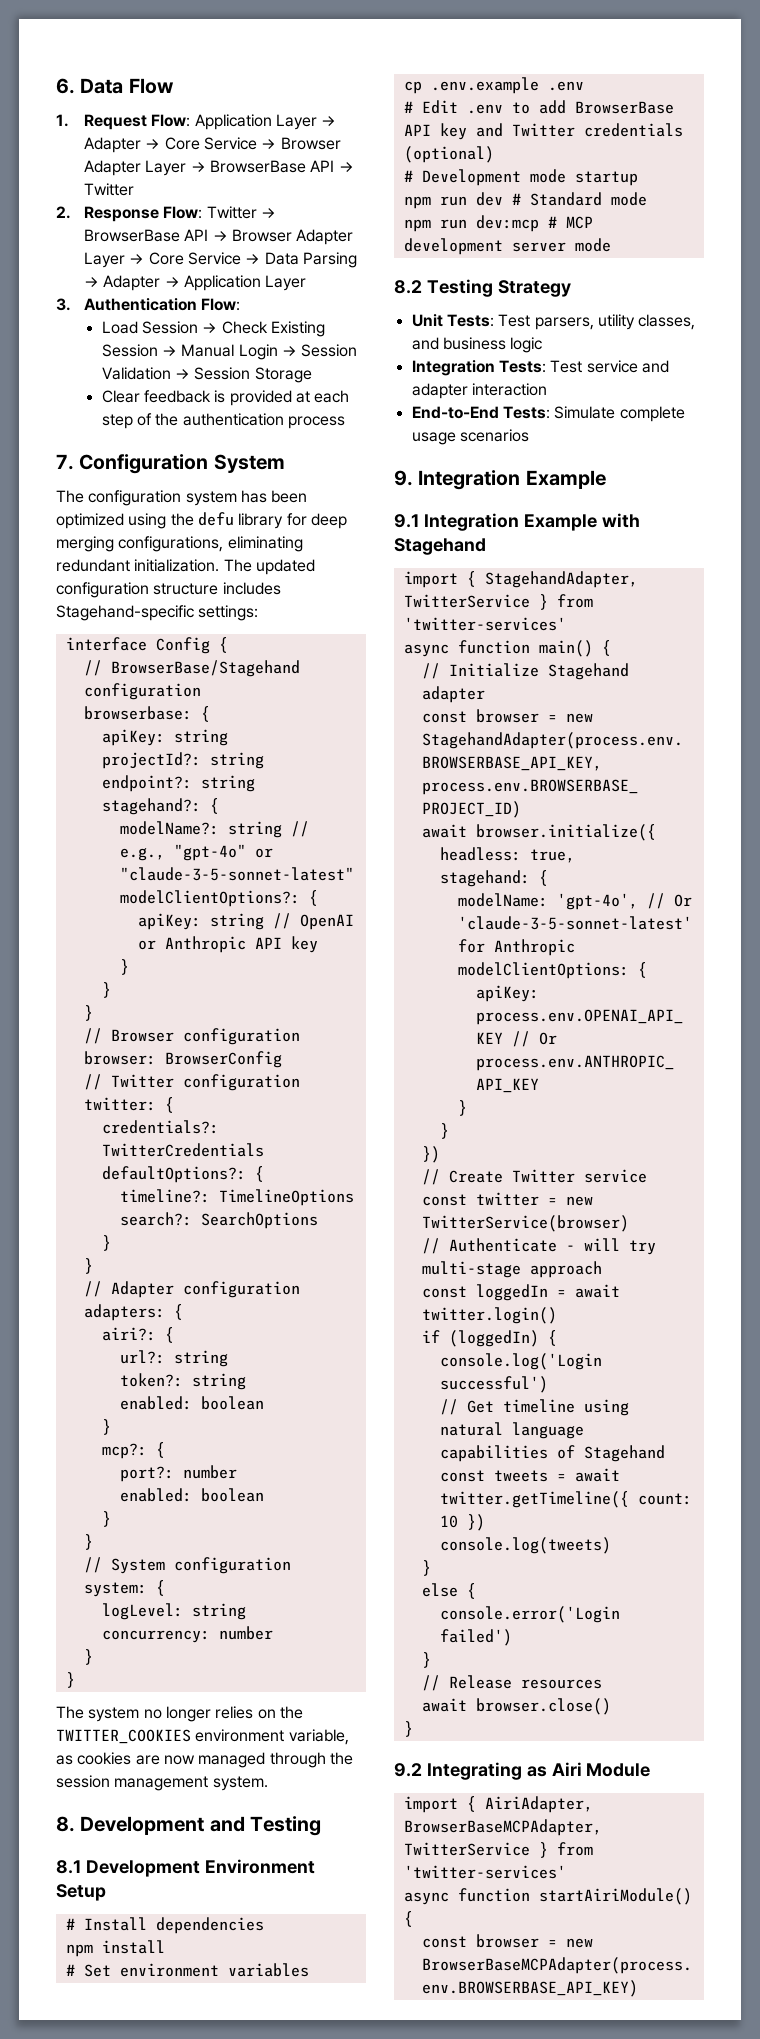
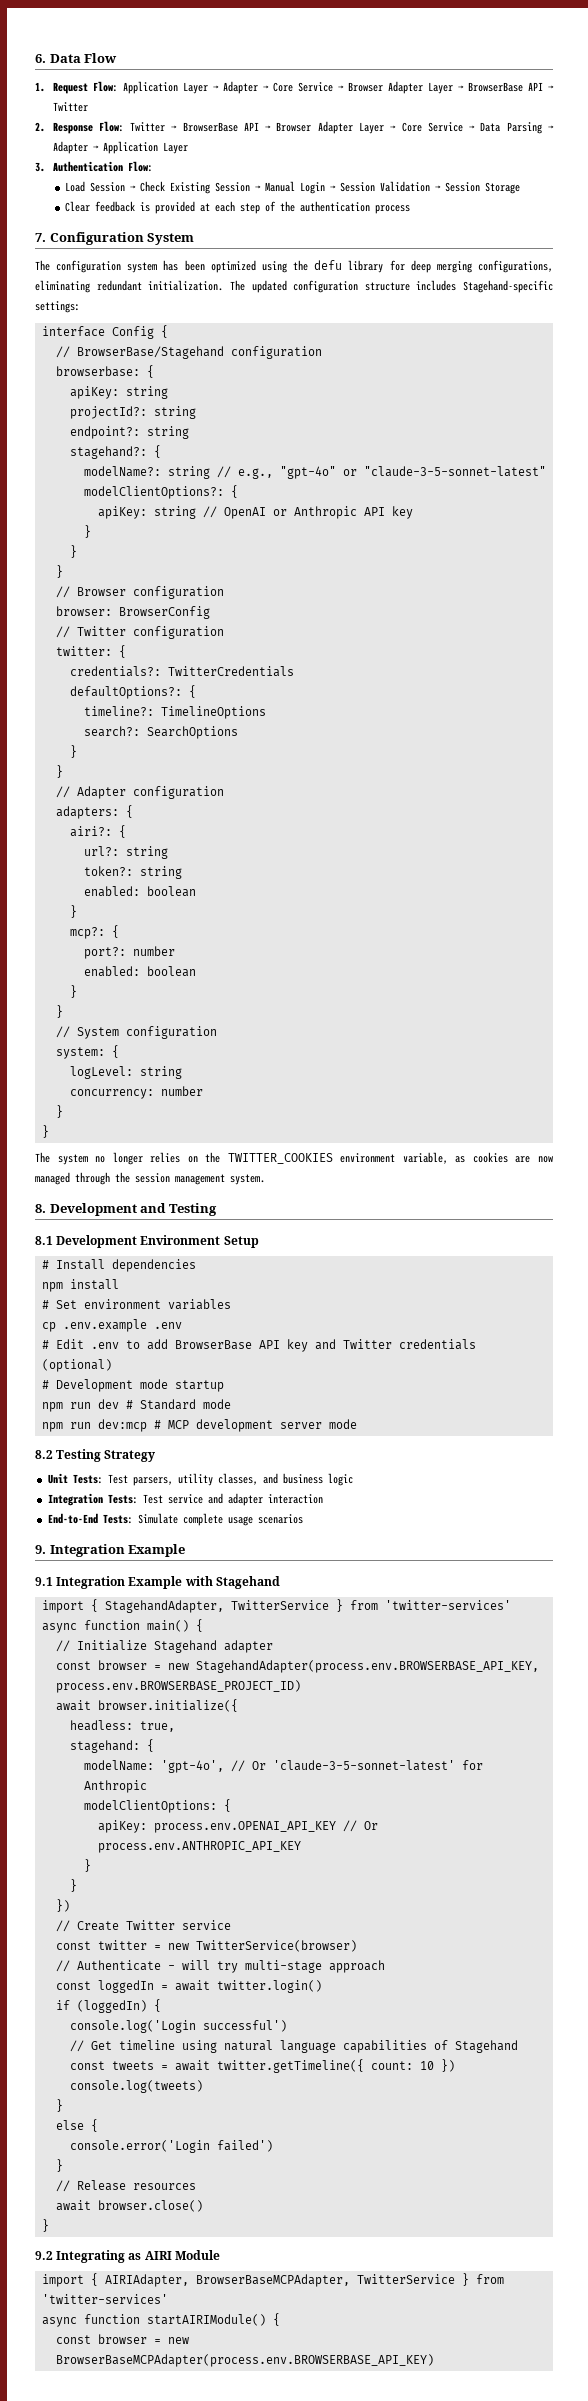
[551,1762,582,1776] Airi -> [144,2251,172,2260] AIRI
[484,1796,593,1813] AiriAdapter, -> [104,2274,189,2287] AIRIAdapter,
[538,1888,692,1905] startAiriModule() -> [146,2314,266,2326] startAIRIModule()

